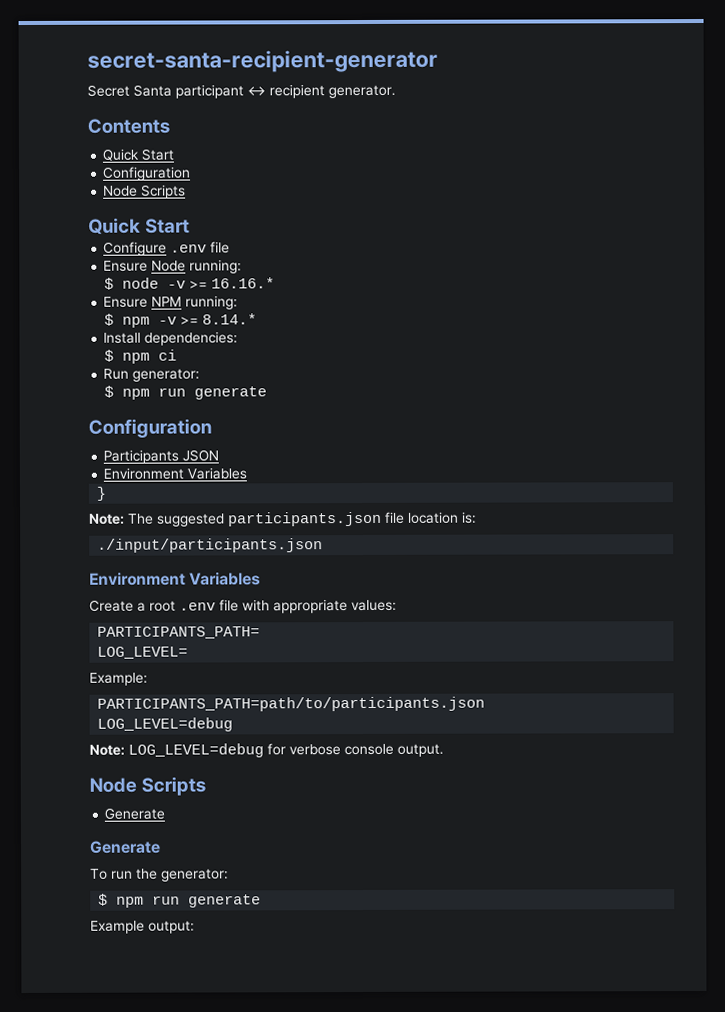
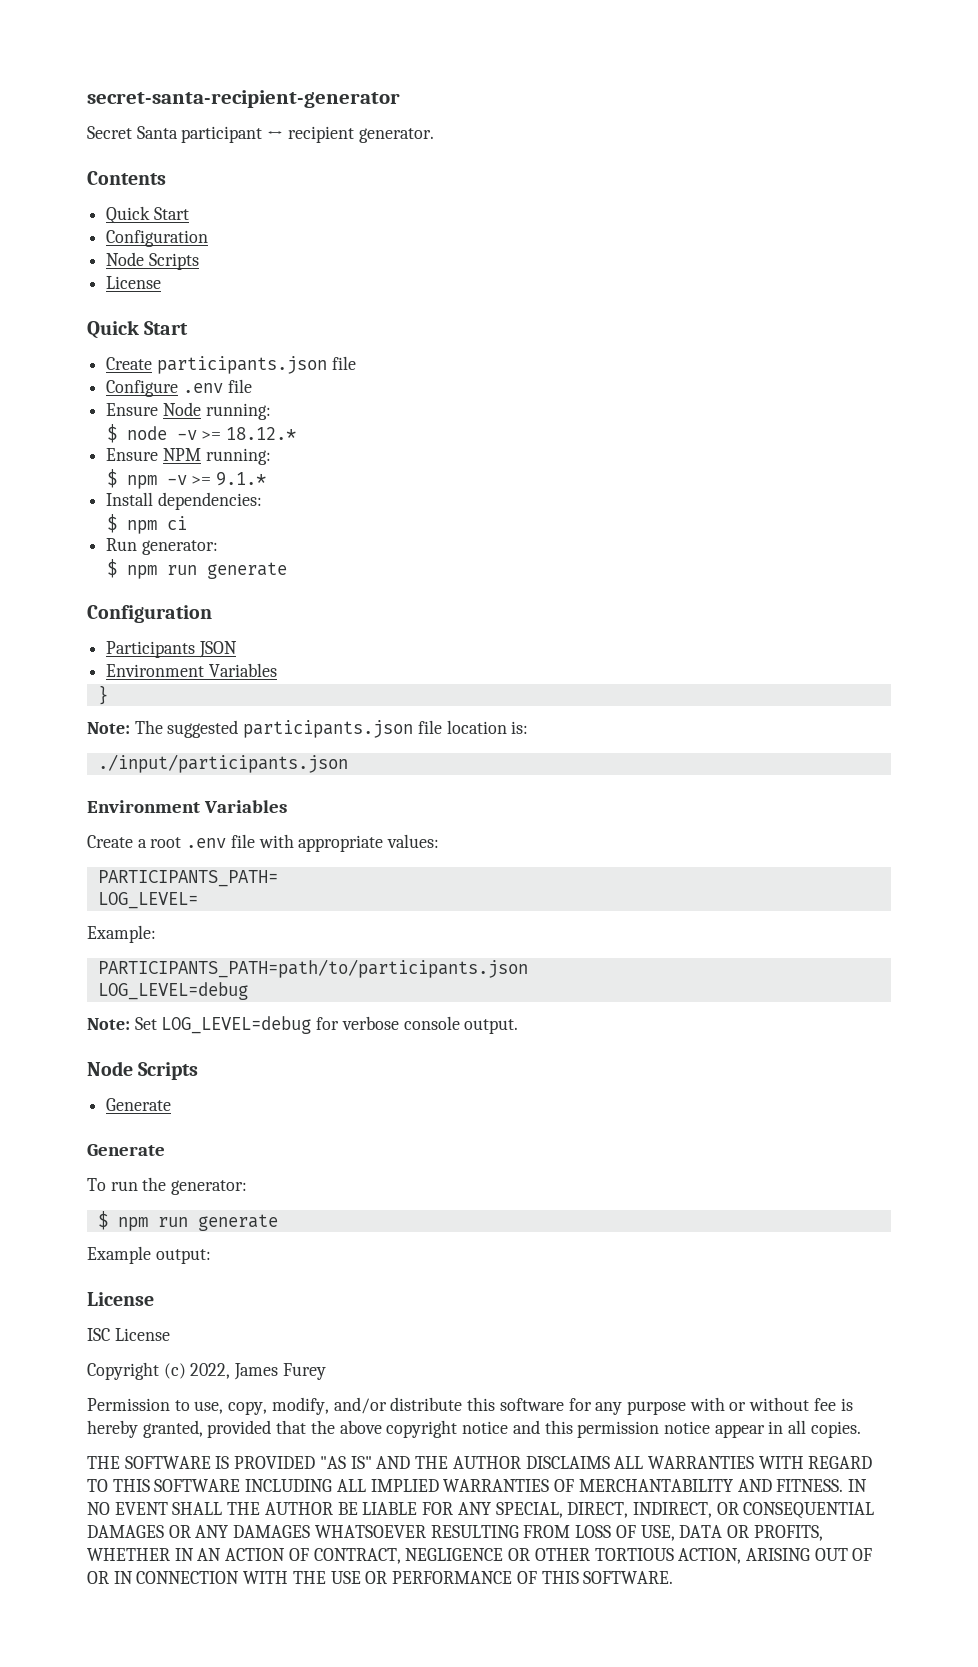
[88,217,191,235] // Quick Start -> [106,276,162,289] [87,320,189,339] [106,356,356,374] // License // Quick Start // Create participants.json file
[211,277,276,289] 16.16.* -> [225,427,296,440] 18.12.*
[202,313,258,325] 8.14.* -> [215,472,266,486] 9.1.*
(125, 750) none -> [134,1017,157,1030] Set
(195, 927) none -> [87,1292,154,1306] [87,1328,170,1341] [87,1362,326,1380] [87,1397,853,1415] [87,1420,861,1438] [87,1456,873,1469] [87,1479,867,1492] [87,1502,875,1519] [87,1525,823,1541] [87,1548,873,1564] [87,1571,674,1584] // License // ISC License // Copyright (c) 2022, James Furey // Permission to use, copy, modify, and/or distribute this software for any purpose with or without fee is hereby granted, provided that the above copyright notice and this permission notice appear in all copies. // THE SOFTWARE IS PROVIDED "AS IS" AND THE AUTHOR DISCLAIMS ALL WARRANTIES WITH REGARD TO THIS SOFTWARE INCLUDING ALL IMPLIED WARRANTIES OF MERCHANTABILITY AND FITNESS. IN NO EVENT SHALL THE AUTHOR BE LIABLE FOR ANY SPECIAL, DIRECT, INDIRECT, OR CONSEQUENTIAL DAMAGES OR ANY DAMAGES WHATSOEVER RESULTING FROM LOSS OF USE, DATA OR PROFITS, WHETHER IN AN ACTION OF CONTRACT, NEGLIGENCE OR OTHER TORTIOUS ACTION, ARISING OUT OF OR IN CONNECTION WITH THE USE OR PERFORMANCE OF THIS SOFTWARE.

